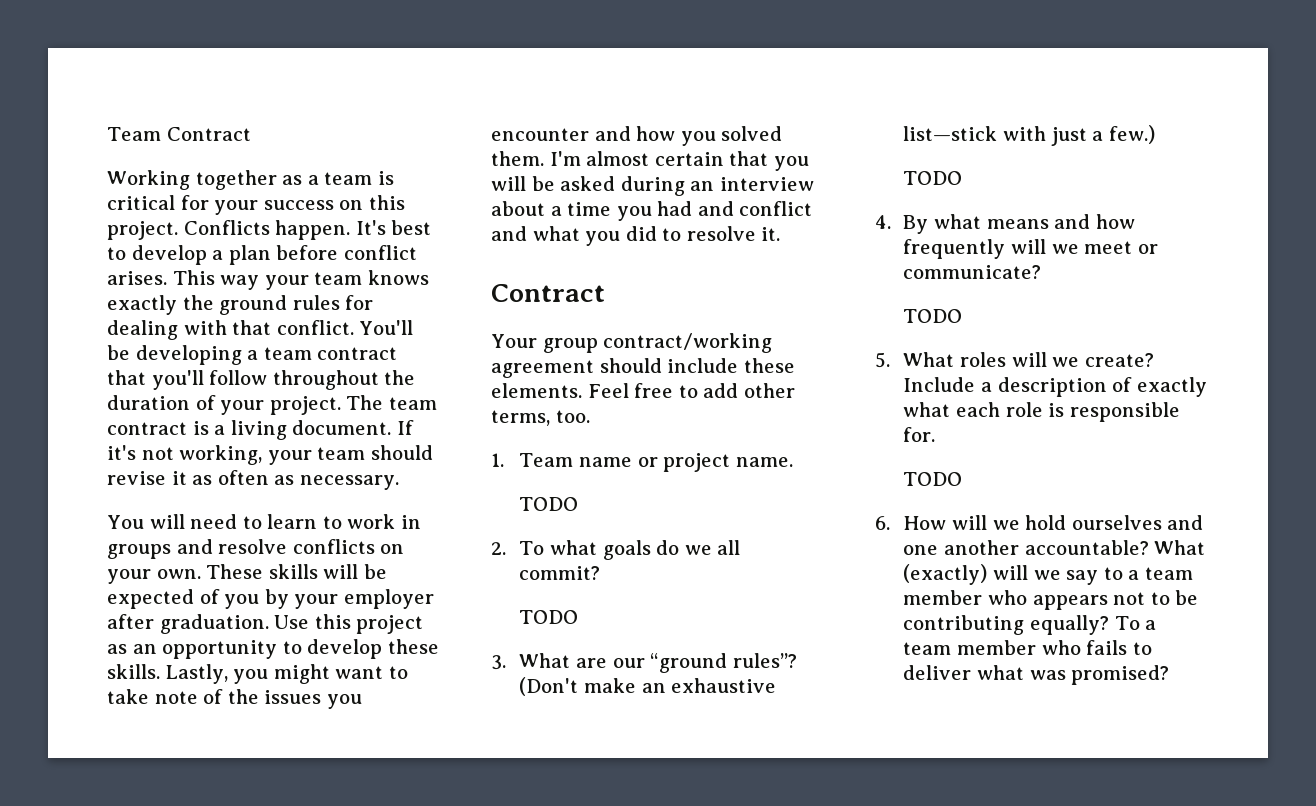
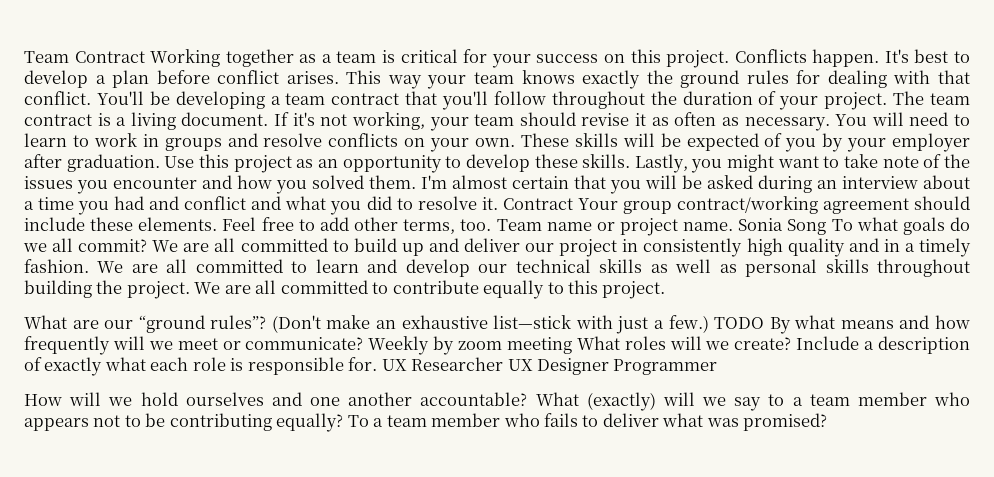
(251, 134) // -> (145, 57) none
(399, 482) // -> (830, 124) none
[491,284,605,302] // Contract // -> [502,198,573,210] Contract
[491,453,504,467] // 1. -> (492, 225) none
[519,497,579,511] [491,542,506,555] // TODO // 2. -> [738,218,827,235] Sonia Song
[519,610,579,624] [491,655,506,670] // TODO // 3. -> [152,238,971,257] [24,259,971,277] [24,280,666,299] We are all committed to build up and deliver our project in consistently high quality and in a timely fashion. We are all committed to learn and develop our technical skills as well as personal skills throughout building the project. We are all committed to contribute equally to this project. //
[903,171,963,185] [875,215,891,229] // TODO // 4. -> [714,317,765,329] TODO
[903,309,963,323] [875,352,890,368] // TODO // 5. -> [368,336,572,355] Weekly by zoom meeting
[903,472,963,486] [875,516,890,530] // TODO // 6. -> [381,357,718,375] UX Researcher UX Designer Programmer //

